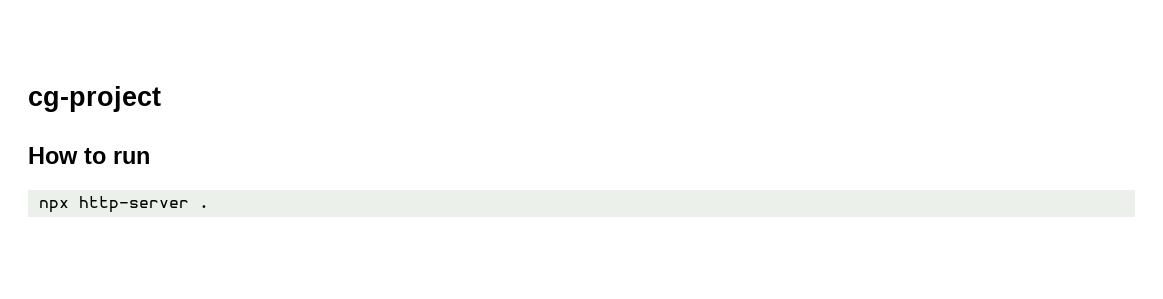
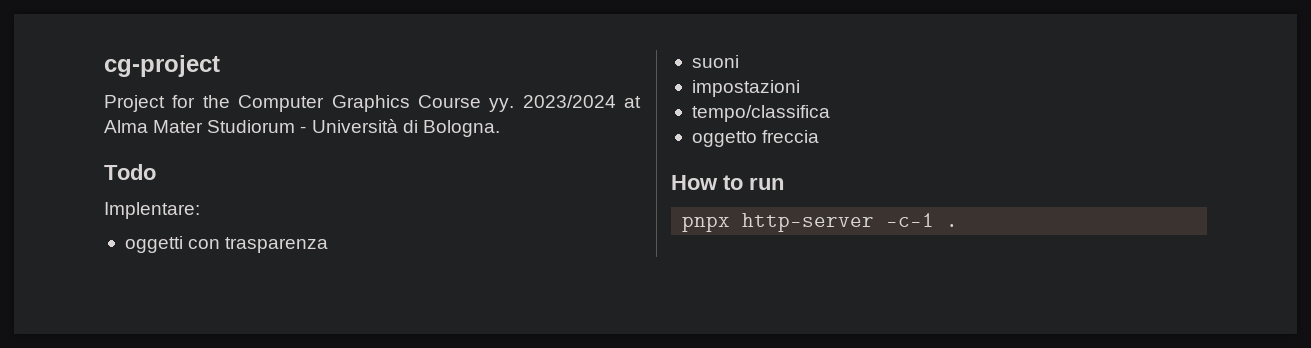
(161, 99) none -> [104,95,641,112] [104,119,500,137] [104,164,156,180] [104,202,200,219] [124,236,329,253] [691,55,739,68] [691,80,800,97] [691,105,830,122] [691,130,820,147] // Project for the Computer Graphics Course yy. 2023/2024 at Alma Mater Studiorum - Università di Bologna. // Todo // Implentare: // oggetti con trasparenza // suoni // impostazioni // tempo/classifica // oggetto freccia
[39,196,190,213] npx http-server -> [682,213,935,232] pnpx http-server -c-1

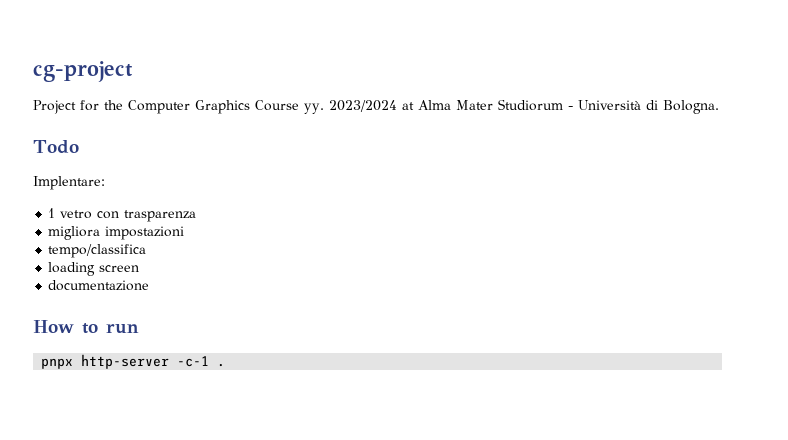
[124,236,183,253] oggetti -> [48,208,93,219] 1 vetro
[691,55,739,68] suoni // -> [48,226,101,240] migliora
[691,130,820,147] oggetto freccia -> [48,262,140,276] [48,280,150,291] loading screen // documentazione

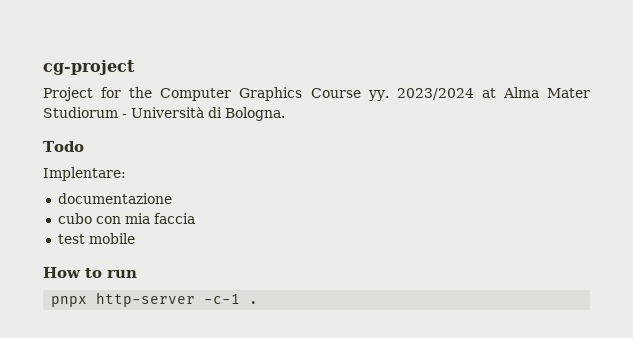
[48,208,197,222] [48,226,185,240] [48,244,147,258] [48,262,140,276] [48,280,150,291] 1 vetro con trasparenza // migliora impostazioni // tempo/classifica // loading screen // documentazione -> [57,193,172,204] [57,213,195,224] [57,233,135,244] documentazione // cubo con mia faccia // test mobile

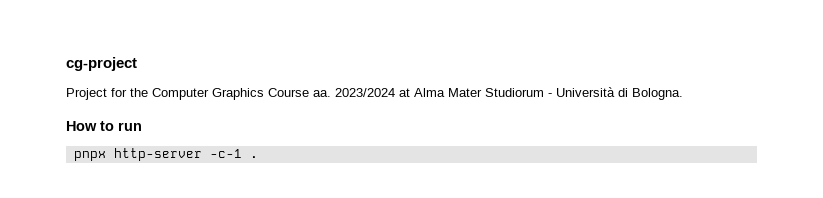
[367,90,389,101] yy. -> [313,90,331,97] aa.
[43,141,84,152] [43,167,126,181] [57,193,172,204] [57,213,195,224] [57,233,135,244] // Todo // Implentare: // documentazione // cubo con mia faccia // test mobile -> (683, 94) none

